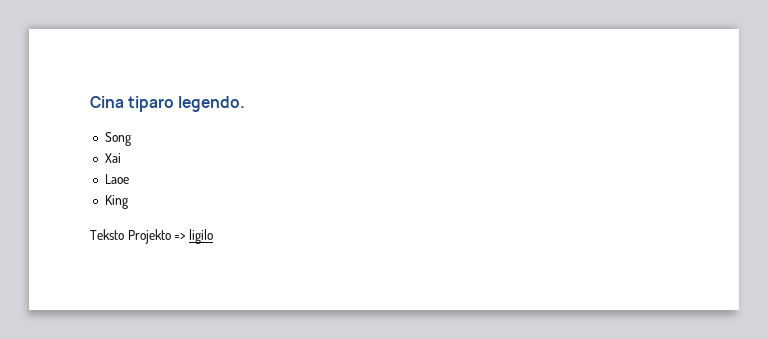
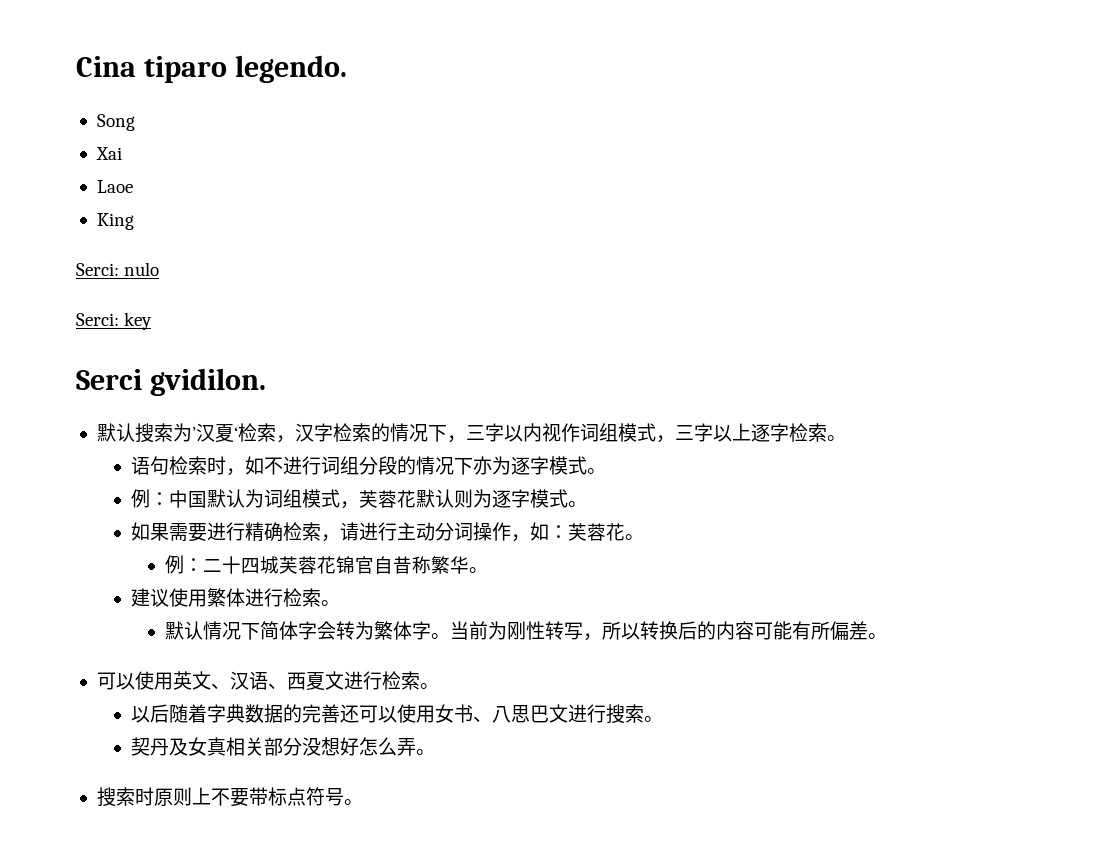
[90,229,213,244] Teksto Projekto => ligilo -> [76,262,160,276] [76,312,153,330] [76,368,266,396] [96,423,846,443] [131,456,607,476] [131,489,588,509] [131,522,645,542] [165,555,489,574] [131,588,341,607] [165,621,888,641] [96,671,439,690] [131,704,664,724] [131,737,436,756] [96,787,363,807] Serci: nulo // Serci: key // Serci gvidilon. // 默认搜索为’汉夏‘检索，汉字检索的情况下，三字以内视作词组模式，三字以上逐字检索。 // 语句检索时，如不进行词组分段的情况下亦为逐字模式。 // 例：中国默认为词组模式，芙蓉花默认则为逐字模式。 // 如果需要进行精确检索，请进行主动分词操作，如：芙蓉花。 // 例：二十四城芙蓉花锦官自昔称繁华。 // 建议使用繁体进行检索。 // 默认情况下简体字会转为繁体字。当前为刚性转写，所以转换后的内容可能有所偏差。 // 可以使用英文、汉语、西夏文进行检索。 // 以后随着字典数据的完善还可以使用女书、八思巴文进行搜索。 // 契丹及女真相关部分没想好怎么弄。 // 搜索时原则上不要带标点符号。

